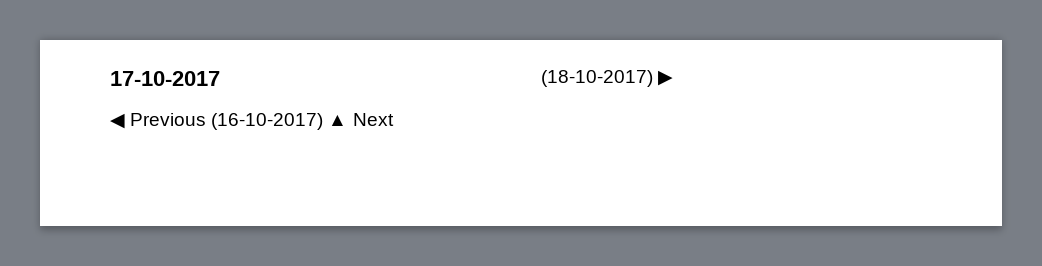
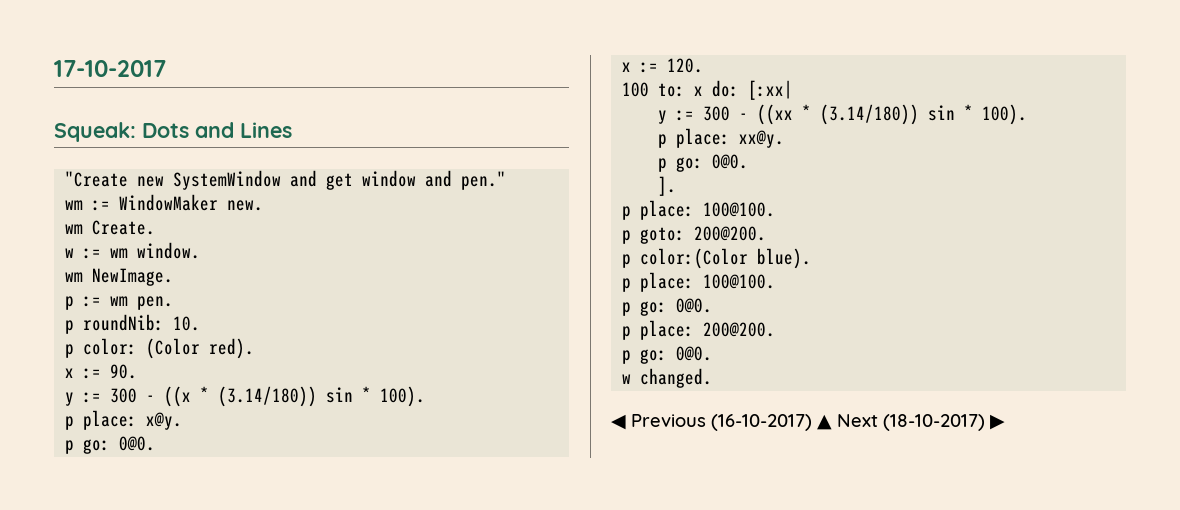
(220, 78) none -> [54,122,292,142] [65,170,507,190] [65,194,264,211] [65,220,156,235] [65,242,201,259] [65,268,174,286] [65,296,174,310] [65,314,201,334] [65,338,255,359] [65,364,138,379] [65,386,426,407] [65,410,183,430] [65,436,156,454] [622,58,704,73] [622,80,794,100] [658,104,1028,125] [658,128,785,148] [658,154,749,172] [658,176,677,196] [622,200,776,220] [622,226,767,244] [622,248,812,269] [622,272,776,292] [622,298,713,316] [622,320,776,340] [622,346,713,364] [622,368,713,388] // Squeak: Dots and Lines // "Create new SystemWindow and get window and pen." // wm := WindowMaker new. // wm Create. // w := wm window. // wm NewImage. // p := wm pen. // p roundNib: 10. // p color: (Color red). // x := 90. // y := 300 - ((x * (3.14/180)) sin * 100). // p place: x@y. // p go: 0@0. // x := 120. // 100 to: x do: [:xx| // y := 300 - ((xx * (3.14/180)) sin * 100). // p place: xx@y. // p go: 0@0. // ]. // p place: 100@100. // p goto: 200@200. // p color:(Color blue). // p place: 100@100. // p go: 0@0. // p place: 200@200. // p go: 0@0. // w changed.

